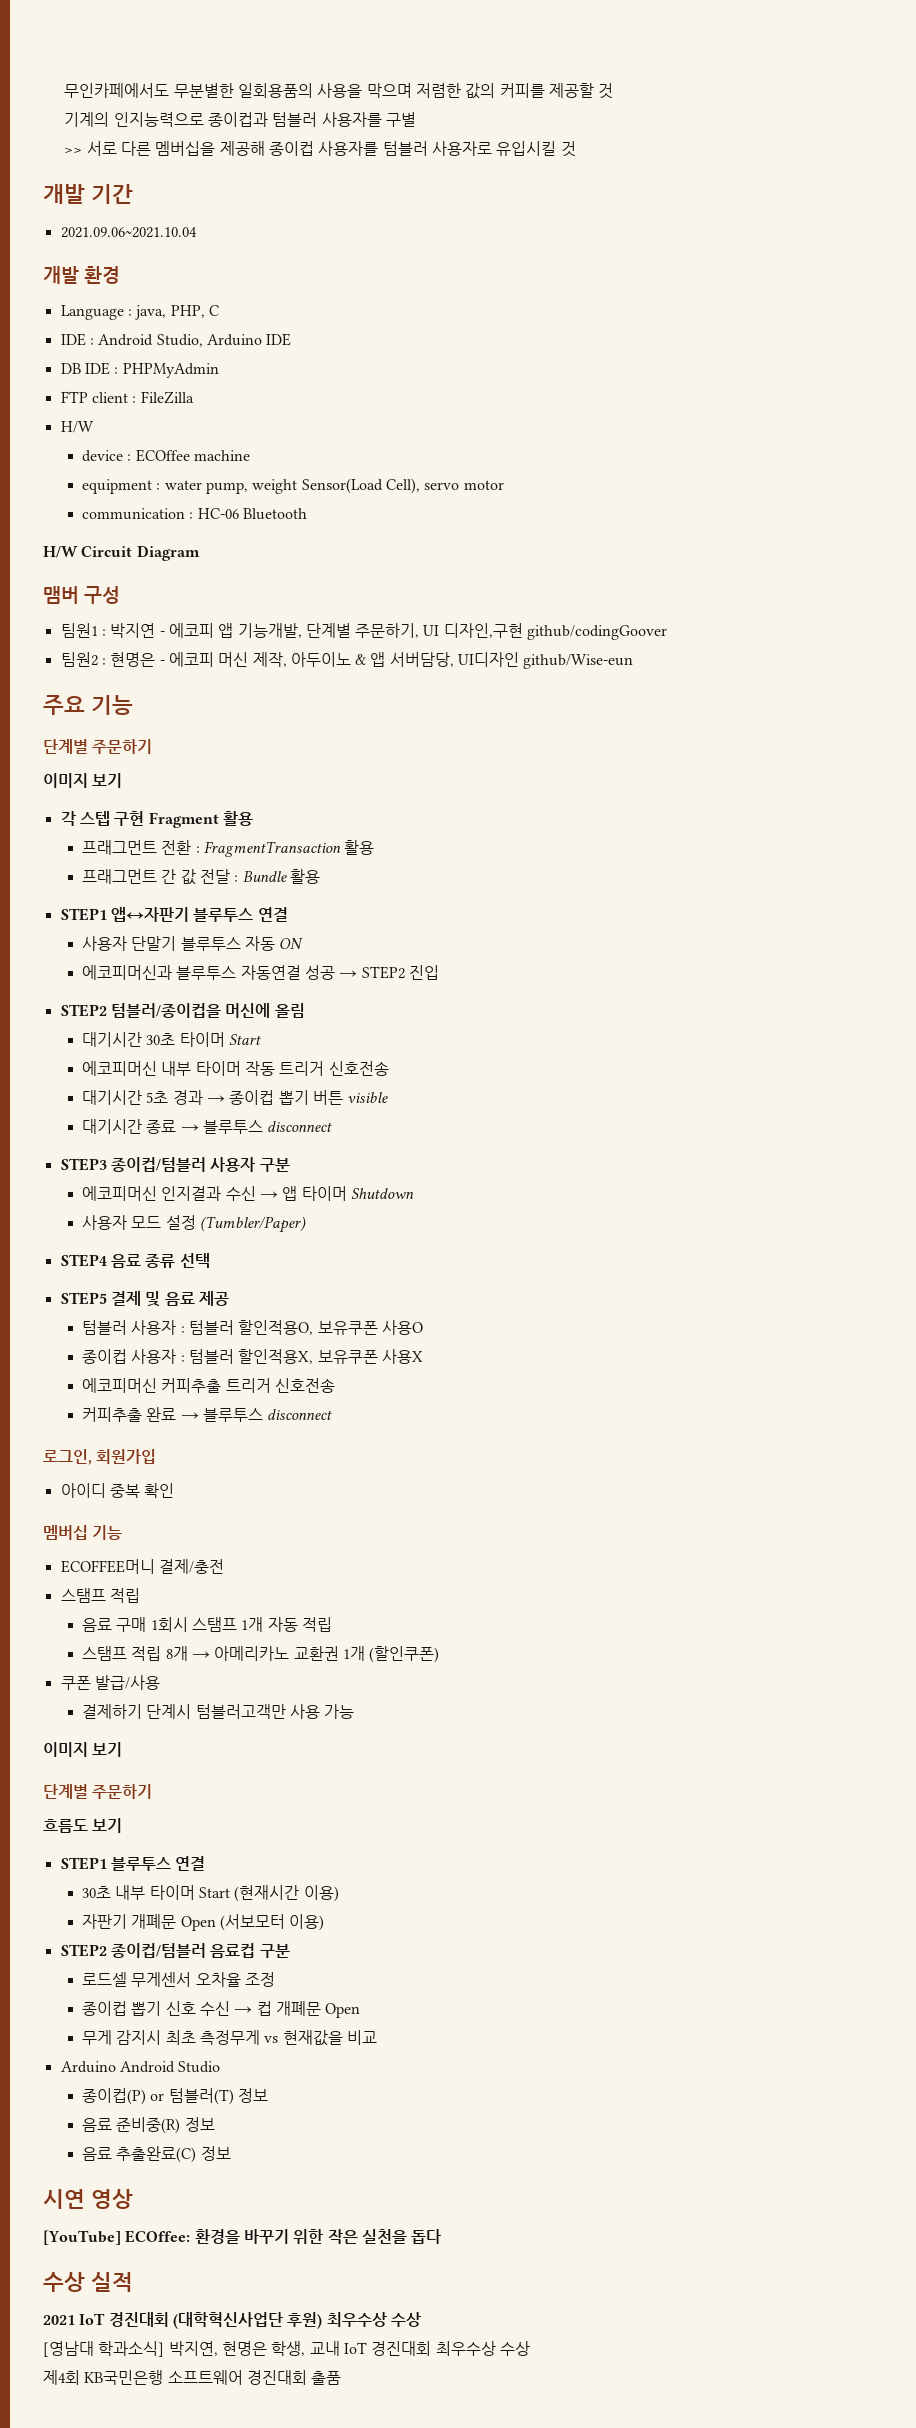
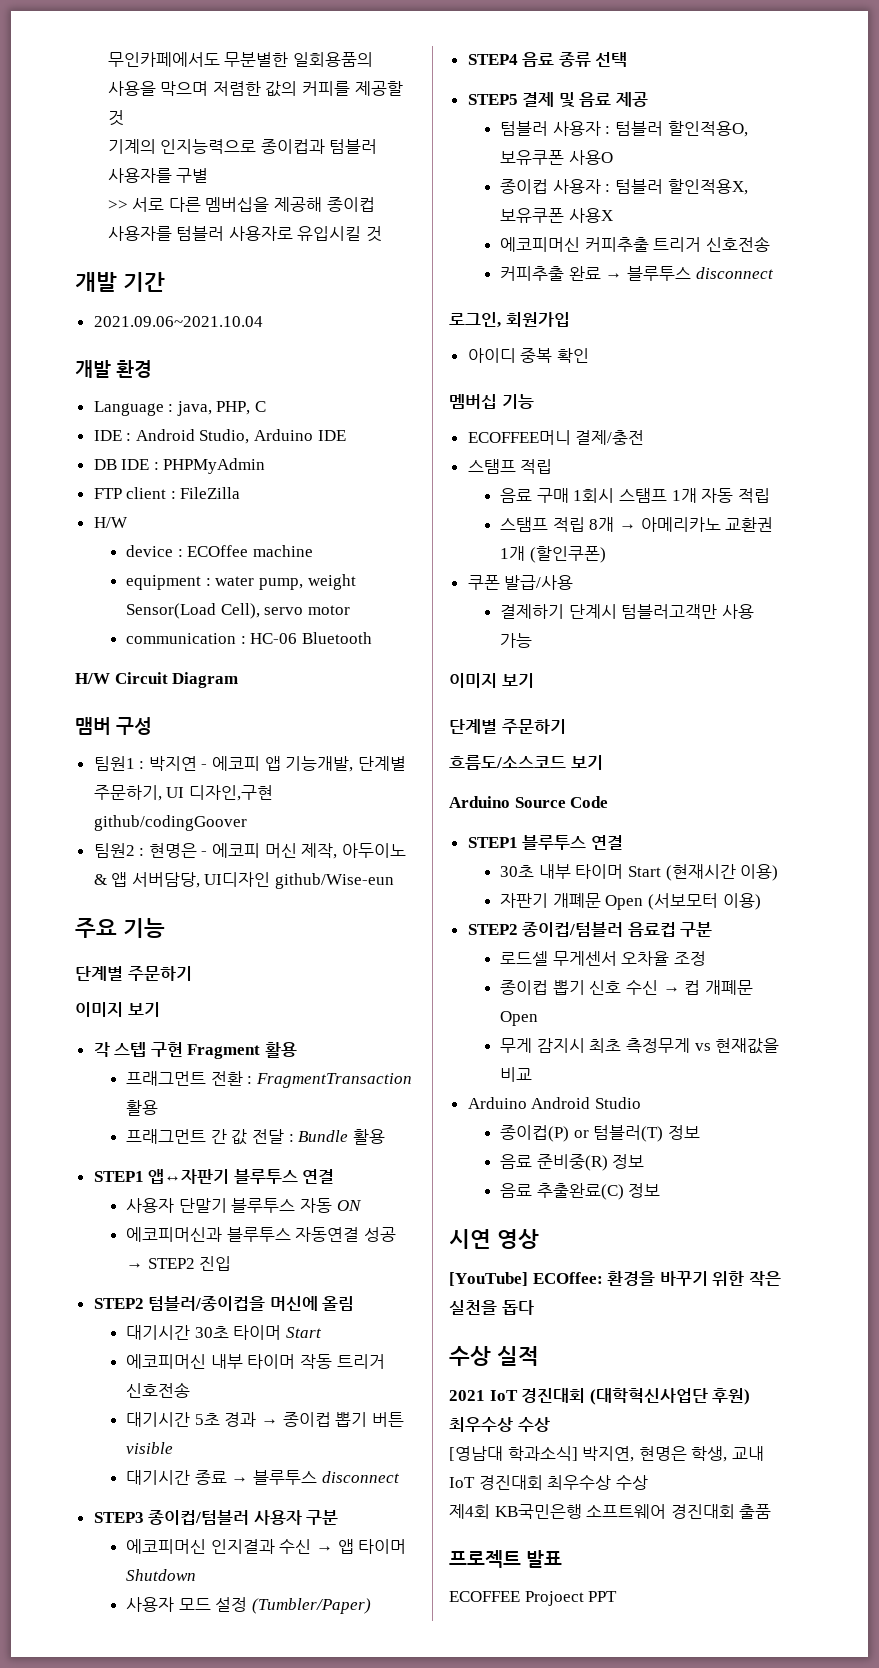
[43,1818,123,1833] 흐름도 보기 -> [449,755,603,770] [449,796,609,808] 흐름도/소스코드 보기 // Arduino Source Code
(342, 2378) none -> [449,1550,563,1568] [449,1591,618,1606] // 프로젝트 발표 // ECOFFEE Projoect PPT

